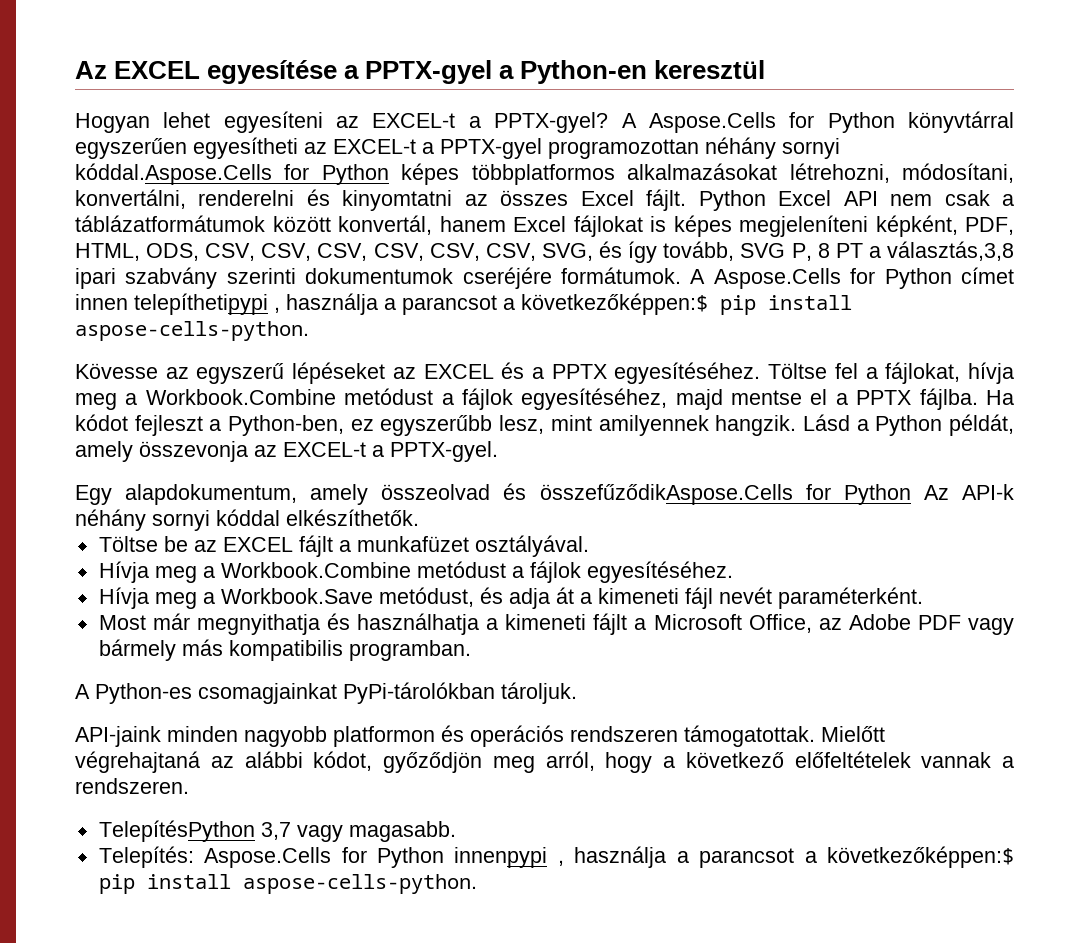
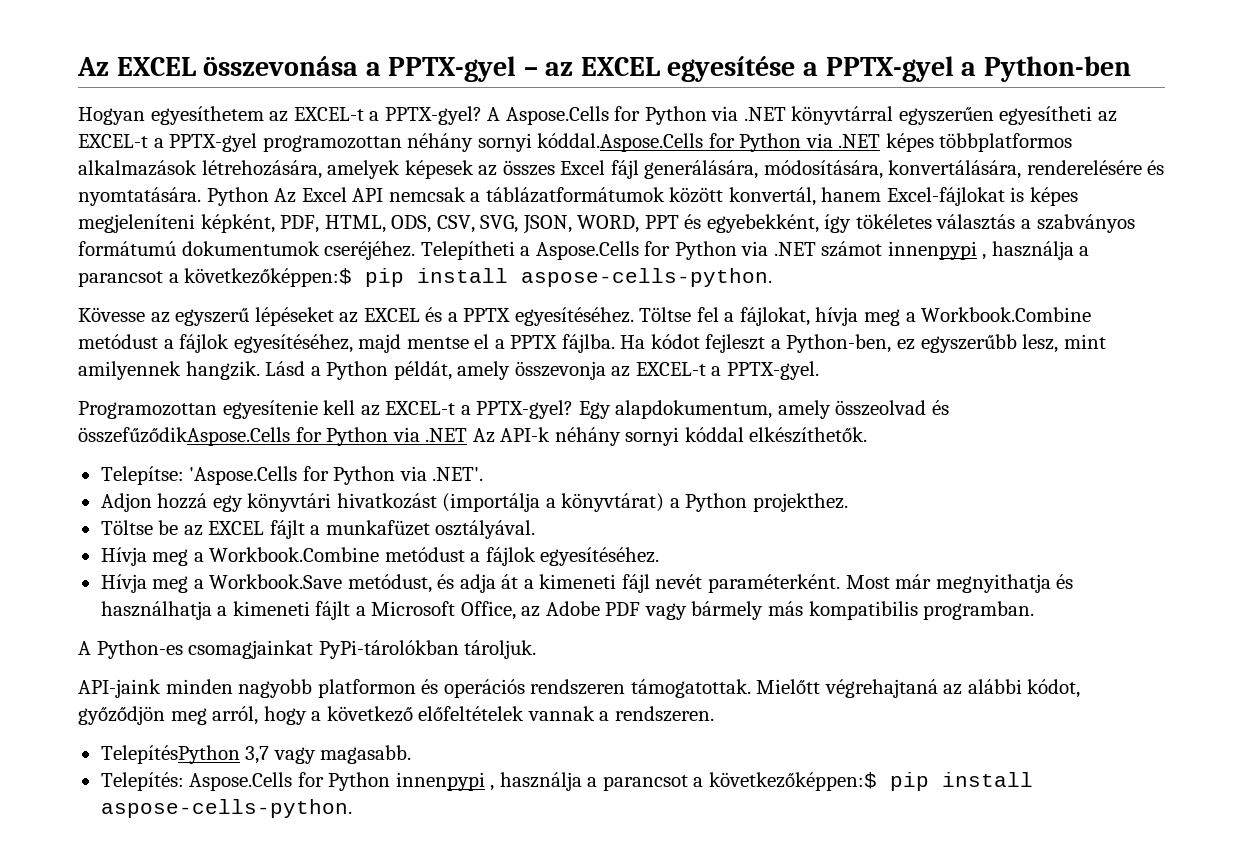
(201, 70) none -> [203,56,660,82] összevonása a PPTX-gyel – az EXCEL
[520,60,766,84] Python-en keresztül -> [983,56,1131,82] Python-ben
[163,111,323,133] lehet egyesíteni -> [150,106,264,125] egyesíthetem
(895, 122) none -> [711,106,786,121] via .NET
[401,163,1015,185] [75,189,990,211] képes többplatformos alkalmazásokat létrehozni, módosítani, konvertálni, renderelni és kinyomtatni az összes Excel fájlt. Python Excel API nem csak -> [805,133,1073,152] [78,160,1165,179] [78,187,466,206] via .NET képes többplatformos alkalmazások létrehozására, amelyek képesek az összes Excel fájl generálására, módosítására, konvertálására, renderelésére és nyomtatására. Python Az Excel API nemcsak
[513,215,643,237] Excel fájlokat -> [886,187,1005,206] Excel-fájlokat
[261,241,1015,263] [75,267,1014,289] [75,293,268,315] CSV, CSV, CSV, CSV, CSV, SVG, és így tovább, SVG P, 8 PT a választás,3,8 ipari szabvány szerinti dokumentumok cseréjére formátumok. A Aspose.Cells for Python címet innen telepíthetipypi -> [480,214,1135,234] [78,241,977,260] SVG, JSON, WORD, PPT és egyebekként, így tökéletes választás a szabványos formátumú dokumentumok cseréjéhez. Telepítheti a Aspose.Cells for Python via .NET számot innenpypi
(498, 451) none -> [78,400,574,419] Programozottan egyesítenie kell az EXCEL-t a PPTX-gyel?
(911, 494) none -> [392,427,468,442] via .NET
(419, 517) none -> [100,466,484,485] [100,493,848,512] // Telepítse: 'Aspose.Cells for Python via .NET'. // Adjon hozzá egy könyvtári hivatkozást (importálja a könyvtárat) a Python projekthez.
(923, 598) // -> (840, 583) none

